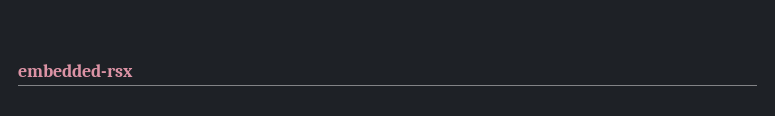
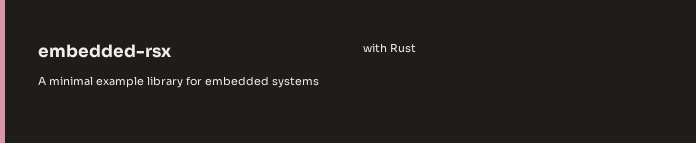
(133, 70) none -> [38,76,319,88] [363,43,416,53] // A minimal example library for embedded systems with Rust

